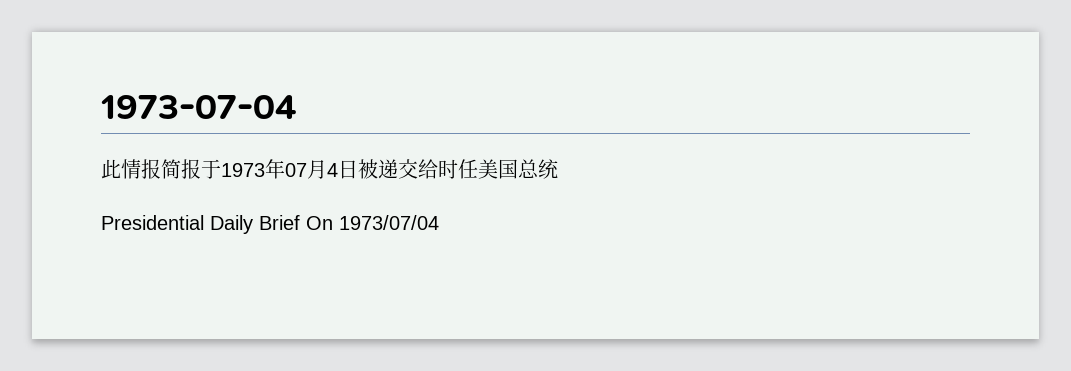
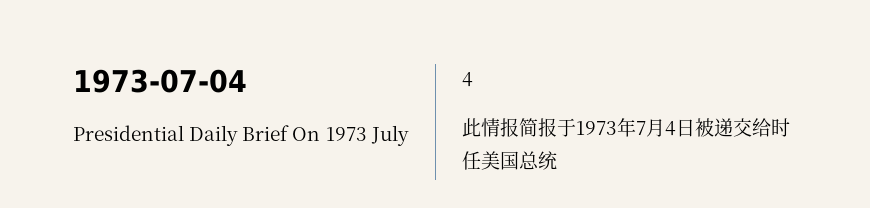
(296, 107) none -> [73,125,409,146] [462,72,473,87] // Presidential Daily Brief On 1973 July 4
[285,163,307,177] 07 -> [636,121,646,135] 7
[101,215,439,234] // Presidential Daily Brief On 1973/07/04 -> (557, 160) none

